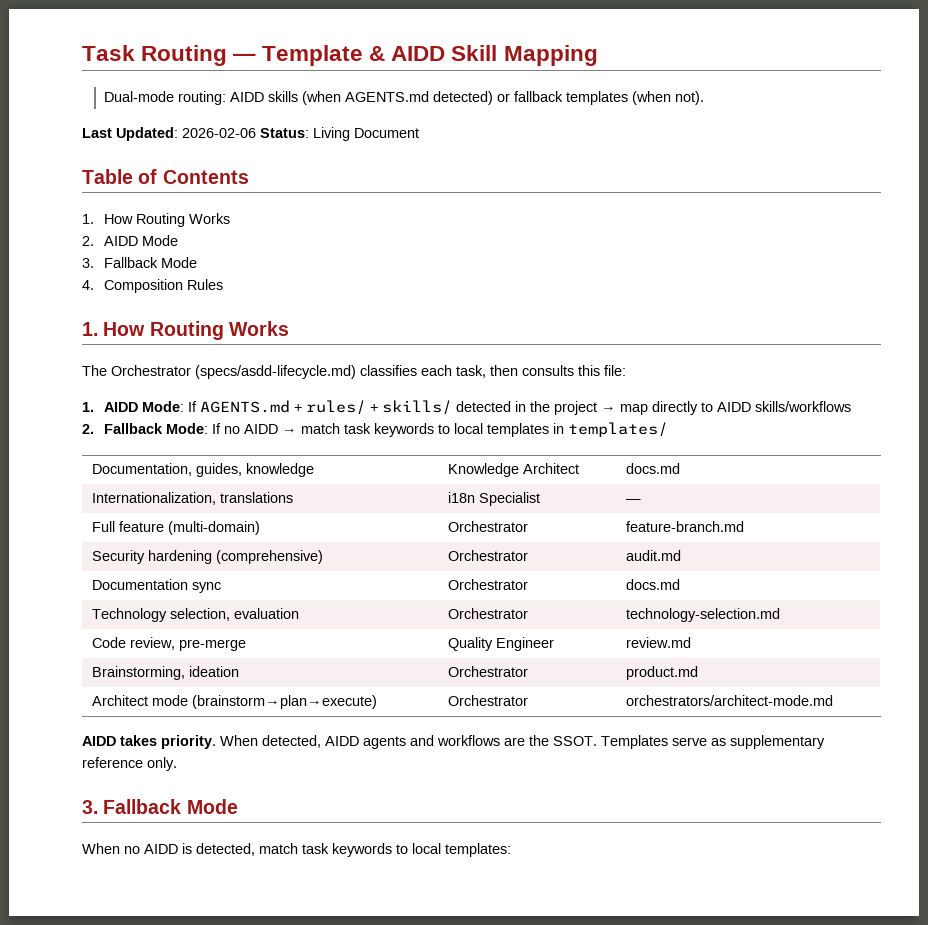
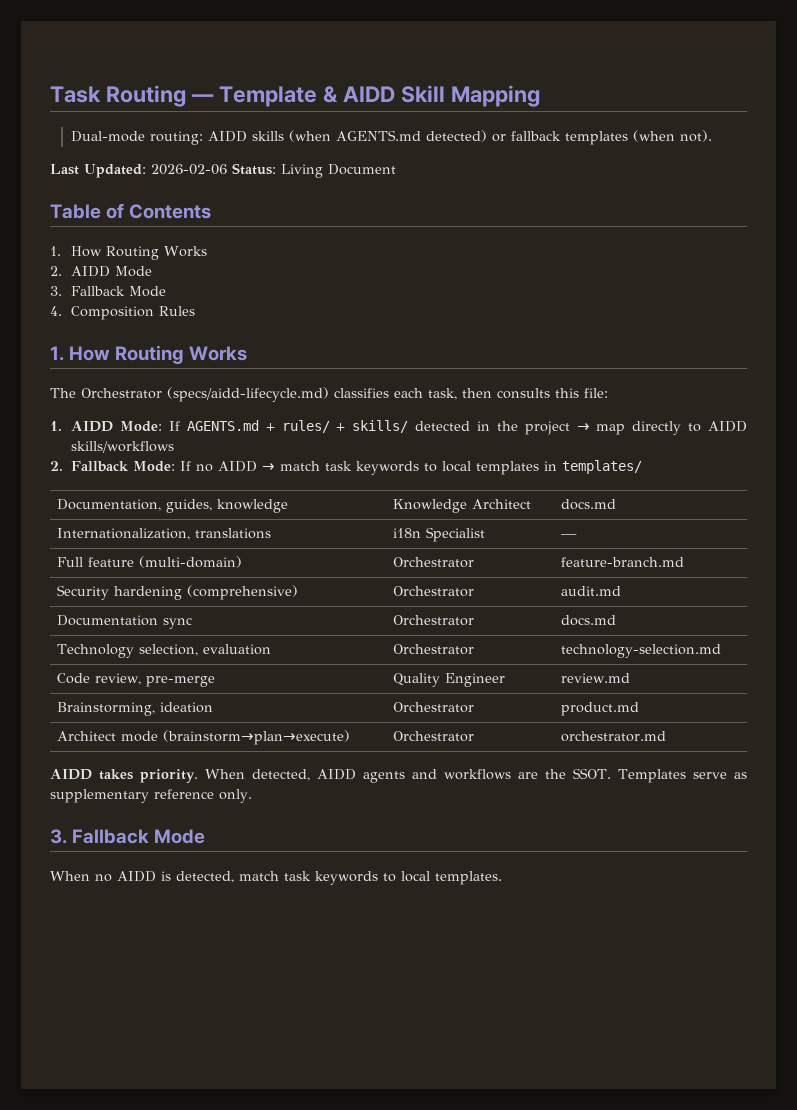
[195,365,356,379] (specs/asdd-lifecycle.md) -> [167,387,329,402] (specs/aidd-lifecycle.md)
[626,695,834,706] orchestrators/architect-mode.md -> [561,731,667,742] orchestrator.md
[445,843,511,857] templates: -> [435,871,502,885] templates.

